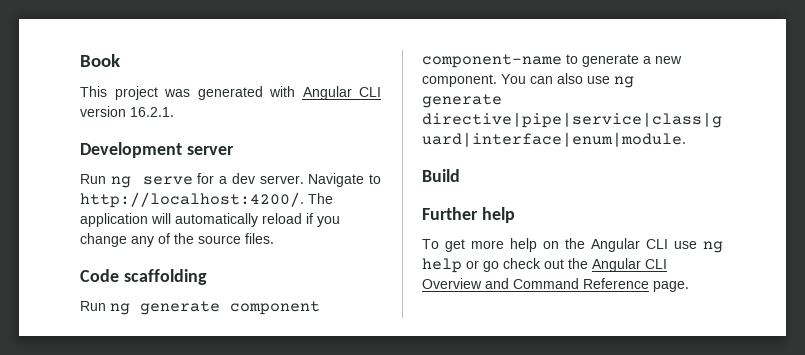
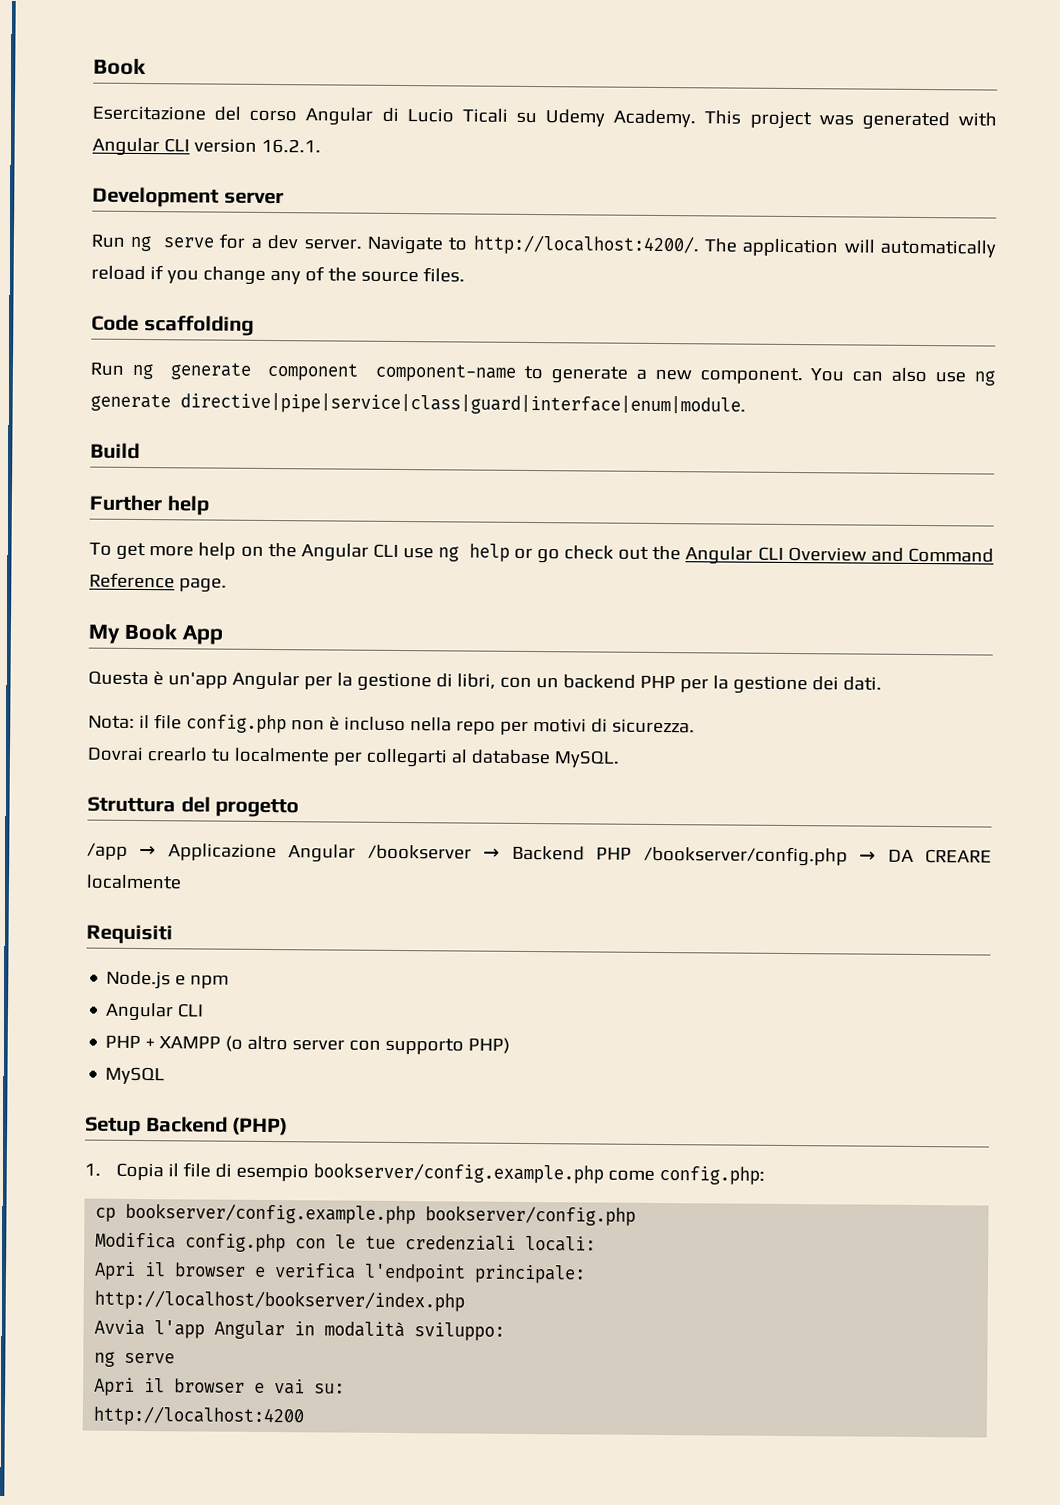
(120, 60) none -> [92,105,697,128] Esercitazione del corso Angular di Lucio Ticali su Udemy Academy.
(689, 286) none -> [88,622,223,645] [88,670,882,695] [88,714,695,735] [87,746,620,768] [87,796,300,818] [87,842,993,867] [86,874,182,890] [86,924,173,945] [106,970,230,990] [105,1002,205,1022] [105,1035,511,1055] [105,1066,166,1085] [85,1116,289,1137] [84,1162,766,1185] [95,1202,637,1226] [95,1232,597,1253] [94,1261,587,1284] [94,1289,466,1312] [94,1319,506,1341] [94,1351,176,1367] [94,1377,346,1396] [93,1405,305,1427] // My Book App // Questa è un'app Angular per la gestione di libri, con un backend PHP per la gestione dei dati. // Nota: il file config.php non è incluso nella repo per motivi di sicurezza. // Dovrai crearlo tu localmente per collegarti al database MySQL. // Struttura del progetto // /app → Applicazione Angular /bookserver → Backend PHP /bookserver/config.php → DA CREARE localmente // Requisiti // Node.js e npm // Angular CLI // PHP + XAMPP (o altro server con supporto PHP) // MySQL // Setup Backend (PHP) // 1. Copia il file di esempio bookserver/config.example.php come config.php: // cp bookserver/config.example.php bookserver/config.php // Modifica config.php con le tue credenziali locali: // Apri il browser e verifica l'endpoint principale: // http://localhost/bookserver/index.php // Avvia l'app Angular in modalità sviluppo: // ng serve // Apri il browser e vai su: // http://localhost:4200

